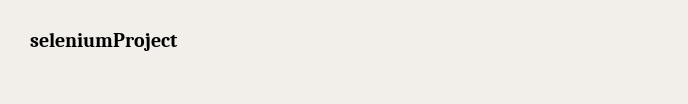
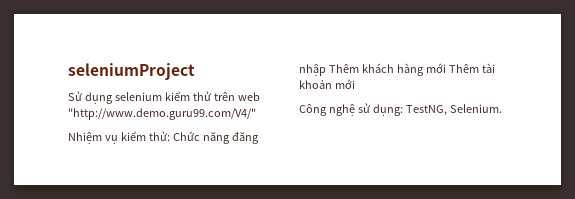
(178, 41) none -> [68,91,260,104] [68,108,256,120] [68,131,259,144] [299,63,495,76] [299,79,355,89] [299,103,502,116] // Sử dụng selenium kiểm thử trên web "http://www.demo.guru99.com/V4/" // Nhiệm vụ kiểm thử: Chức năng đăng nhập Thêm khách hàng mới Thêm tài khoản mới // Công nghệ sử dụng: TestNG, Selenium.

